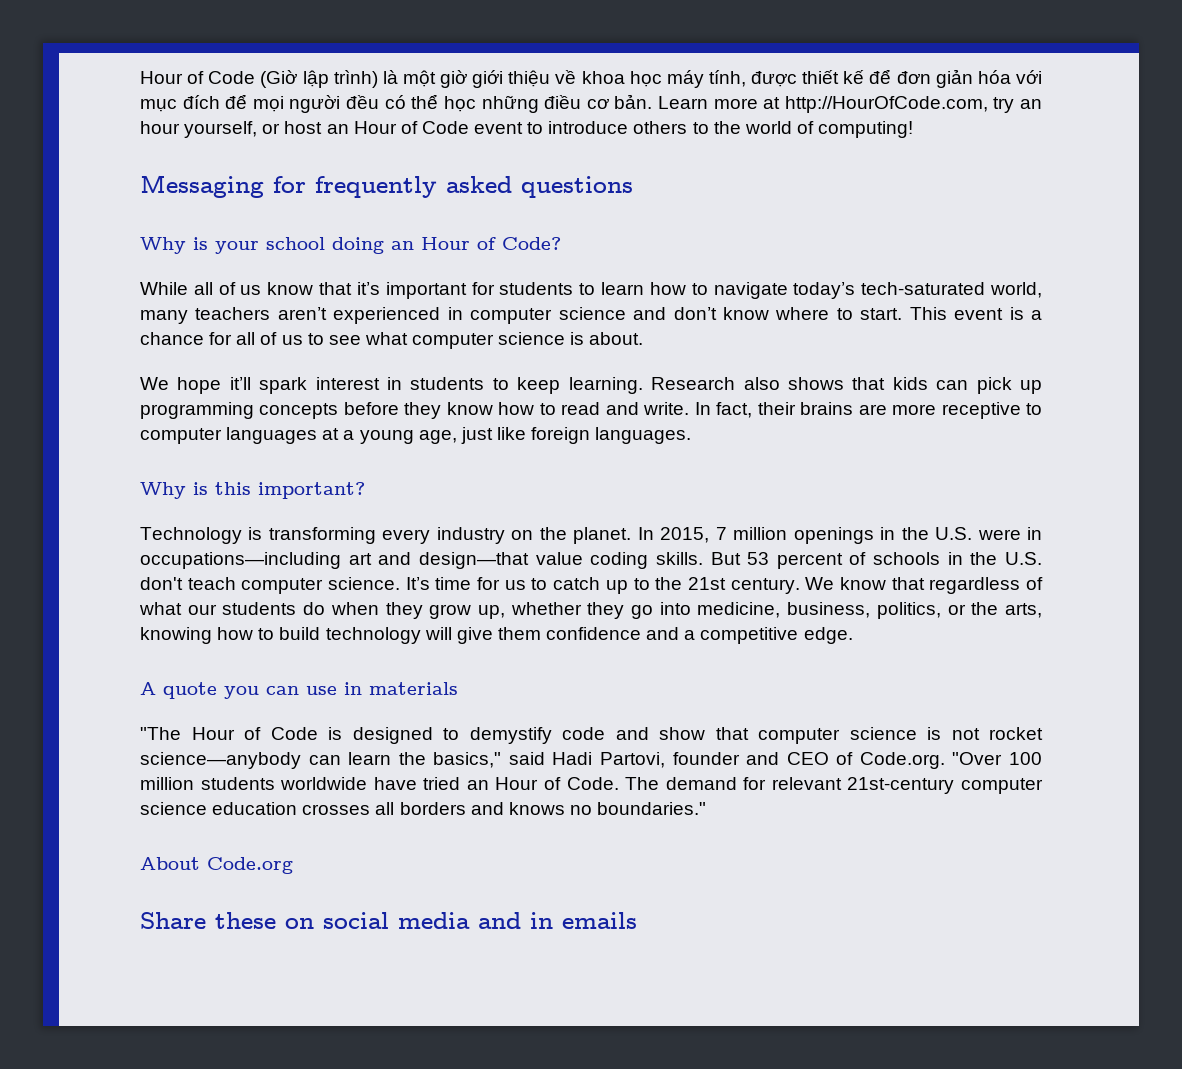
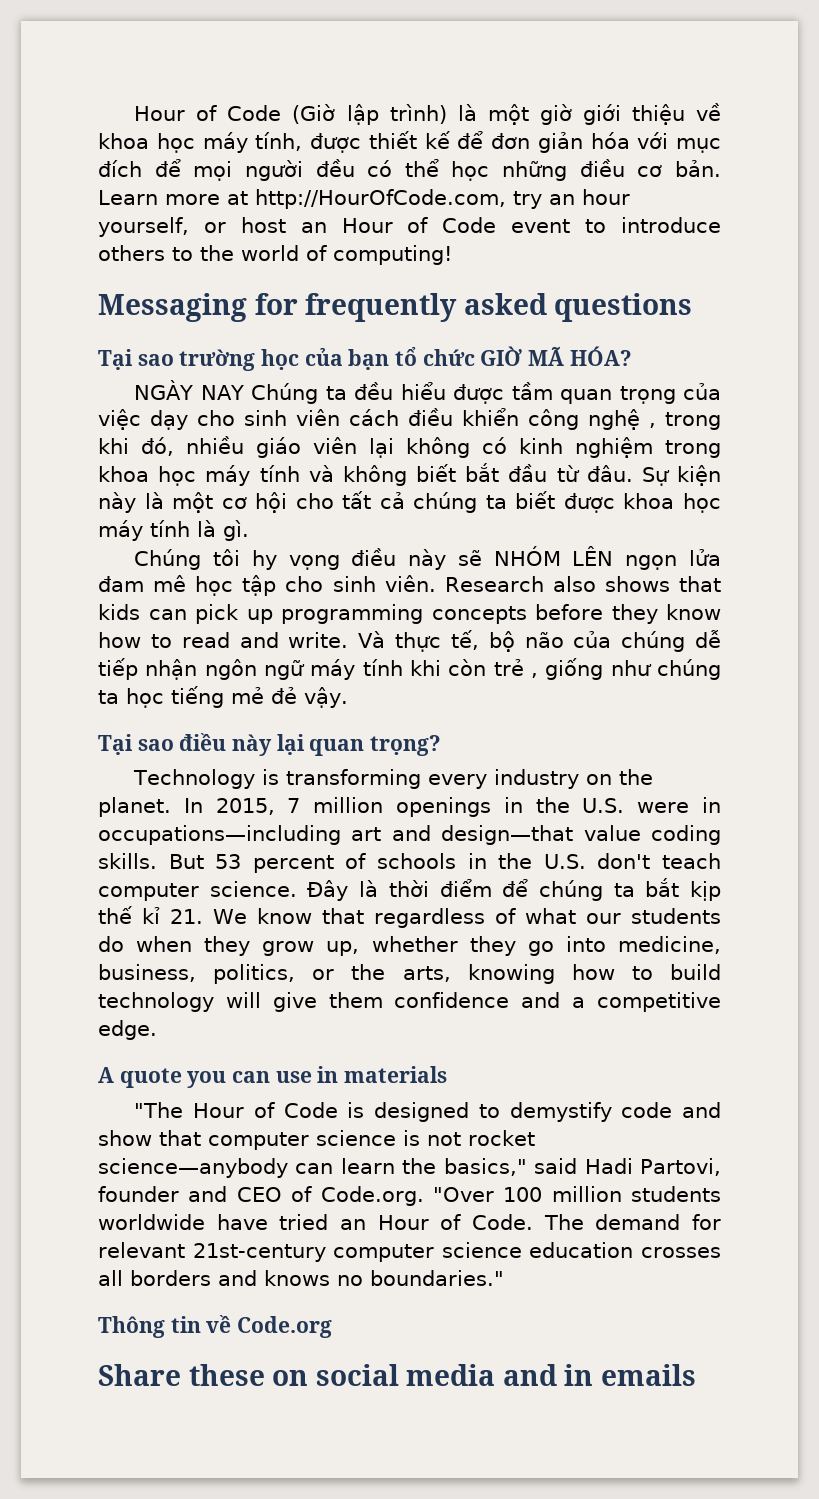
[140,237,561,254] [140,282,1042,299] [140,307,1042,324] [140,332,644,349] [140,377,643,394] Why is your school doing an Hour of Code? // While all of us know that it’s important for students to learn how to navigate today’s tech-saturated world, many teachers aren’t experienced in computer science and don’t know where to start. This event is a chance for all of us to see what computer science is about. // We hope it’ll spark interest in students to keep learning. -> [98,346,632,371] [134,380,721,404] [98,408,721,430] [98,436,721,458] [98,463,721,486] [98,491,722,513] [98,520,249,541] [134,546,721,570] [98,575,436,596] Tại sao trường học của bạn tổ chức GIỜ MÃ HÓA? // NGÀY NAY Chúng ta đều hiểu được tầm quan trọng của việc dạy cho sinh viên cách điều khiển công nghệ , trong khi đó, nhiều giáo viên lại không có kinh nghiệm trong khoa học máy tính và không biết bắt đầu từ đâu. Sự kiện này là một cơ hội cho tất cả chúng ta biết được khoa học máy tính là gì. // Chúng tôi hy vọng điều này sẽ NHÓM LÊN ngọn lửa đam mê học tập cho sinh viên.
[694,402,1043,419] [140,427,692,444] [140,482,365,499] In fact, their brains are more receptive to computer languages at a young age, just like foreign languages. // Why is this important? -> [358,630,721,652] [98,658,721,680] [98,686,348,708] [98,733,442,756] Và thực tế, bộ não của chúng dễ tiếp nhận ngôn ngữ máy tính khi còn trẻ , giống như chúng ta học tiếng mẻ đẻ vậy. // Tại sao điều này lại quan trọng?
[405,577,800,594] It’s time for us to catch up to the 21st century. -> [307,878,721,901] [98,906,204,924] Đây là thời điểm để chúng ta bắt kịp thế kỉ 21.
[140,857,200,870] About -> [98,1315,232,1338] Thông tin về

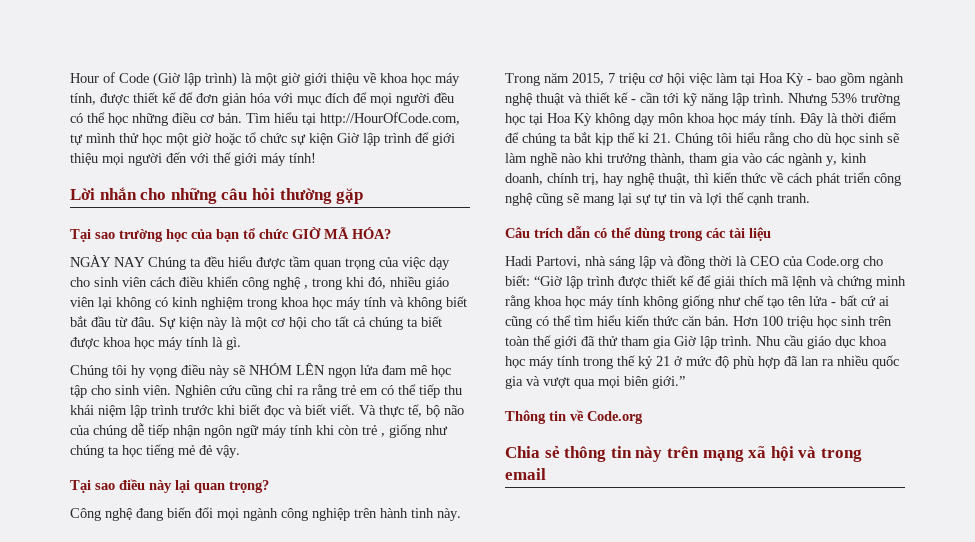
[98,189,630,209] [98,217,722,237] [98,245,452,265] [98,293,693,322] Learn more at http://HourOfCode.com, try an hour yourself, or host an Hour of Code event to introduce others to the world of computing! // Messaging for frequently asked questions -> [246,112,460,126] [70,132,455,146] [70,152,316,166] [70,187,364,204] Tìm hiểu tại http://HourOfCode.com, tự mình thử học một giờ hoặc tổ chức sự kiện Giờ lập trình để giới thiệu mọi người đến với thế giới máy tính! // Lời nhắn cho những câu hỏi thường gặp
[444,576,721,592] [98,604,721,624] [98,632,349,648] Research also shows that kids can pick up programming concepts before they know how to read and write. -> [175,384,462,398] [70,404,355,418] Nghiên cứu cũng chỉ ra rằng trẻ em có thể tiếp thu khái niệm lập trình trước khi biết đọc và biết viết.
[133,769,654,789] [98,797,721,817] [98,825,721,845] [98,853,722,873] [98,881,297,901] Technology is transforming every industry on the planet. In 2015, 7 million openings in the U.S. were in occupations—including art and design—that value coding skills. But 53 percent of schools in the U.S. don't teach computer science. -> [70,507,461,521] [505,72,904,86] [505,92,900,106] [505,113,796,126] Công nghệ đang biến đổi mọi ngành công nghiệp trên hành tinh này. Trong năm 2015, 7 triệu cơ hội việc làm tại Hoa Kỳ - bao gồm ngành nghệ thuật và thiết kế - cần tới kỹ năng lập trình. Nhưng 53% trường học tại Hoa Kỳ không dạy môn khoa học máy tính.
[213,908,721,928] [98,936,721,956] [98,964,721,984] [98,992,721,1012] [98,1020,157,1040] [98,1066,448,1088] [134,1102,721,1122] [98,1130,535,1150] [98,1158,722,1178] [98,1186,721,1206] [98,1214,722,1230] [98,1242,722,1262] [98,1270,504,1286] [98,1315,333,1338] [98,1364,696,1386] We know that regardless of what our students do when they grow up, whether they go into medicine, business, politics, or the arts, knowing how to build technology will give them confidence and a competitive edge. // A quote you can use in materials // "The Hour of Code is designed to demystify code and show that computer science is not rocket science—anybody can learn the basics," said Hadi Partovi, founder and CEO of Code.org. "Over 100 million students worldwide have tried an Hour of Code. The demand for relevant 21st-century computer science education crosses all borders and knows no boundaries." // Thông tin về Code.org // Share these on social media and in emails -> [675,132,899,146] [505,152,867,166] [505,172,901,186] [505,192,810,206] [505,226,771,241] [505,255,883,269] [505,275,906,289] [505,295,889,309] [505,315,892,329] [505,335,887,349] [505,355,899,369] [505,376,685,389] [505,410,643,424] [505,446,862,462] [505,468,546,480] Chúng tôi hiểu rằng cho dù học sinh sẽ làm nghề nào khi trưởng thành, tham gia vào các ngành y, kinh doanh, chính trị, hay nghệ thuật, thì kiến thức về cách phát triển công nghệ cũng sẽ mang lại sự tự tin và lợi thế cạnh tranh. // Câu trích dẫn có thể dùng trong các tài liệu // Hadi Partovi, nhà sáng lập và đồng thời là CEO của Code.org cho biết: “Giờ lập trình được thiết kế để giải thích mã lệnh và chứng minh rằng khoa học máy tính không giống như chế tạo tên lửa - bất cứ ai cũng có thể tìm hiểu kiến thức căn bản. Hơn 100 triệu học sinh trên toàn thế giới đã thử tham gia Giờ lập trình. Nhu cầu giáo dục khoa học máy tính trong thế kỷ 21 ở mức độ phù hợp đã lan ra nhiều quốc gia và vượt qua mọi biên giới.” // Thông tin về Code.org // Chia sẻ thông tin này trên mạng xã hội và trong email

